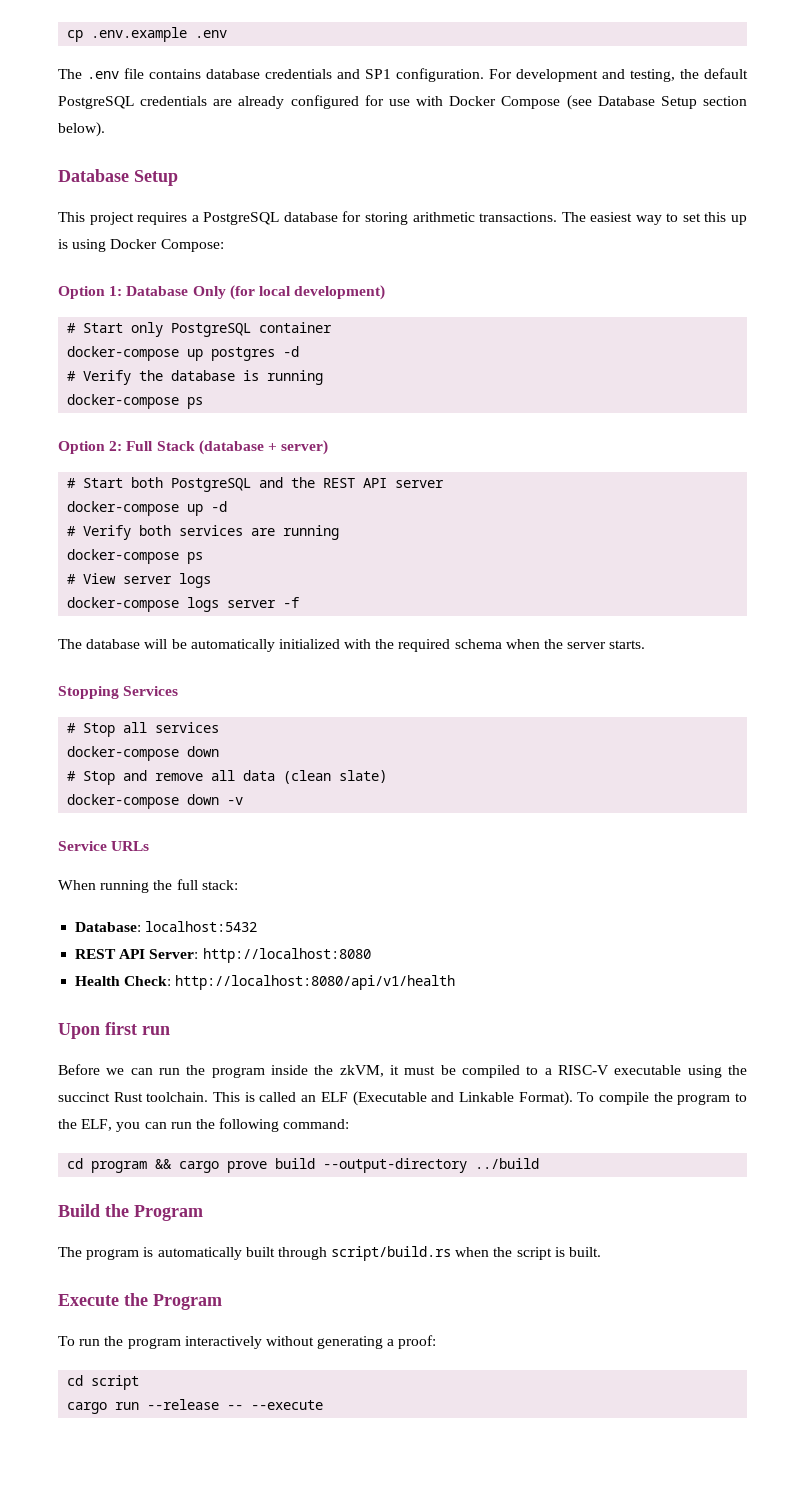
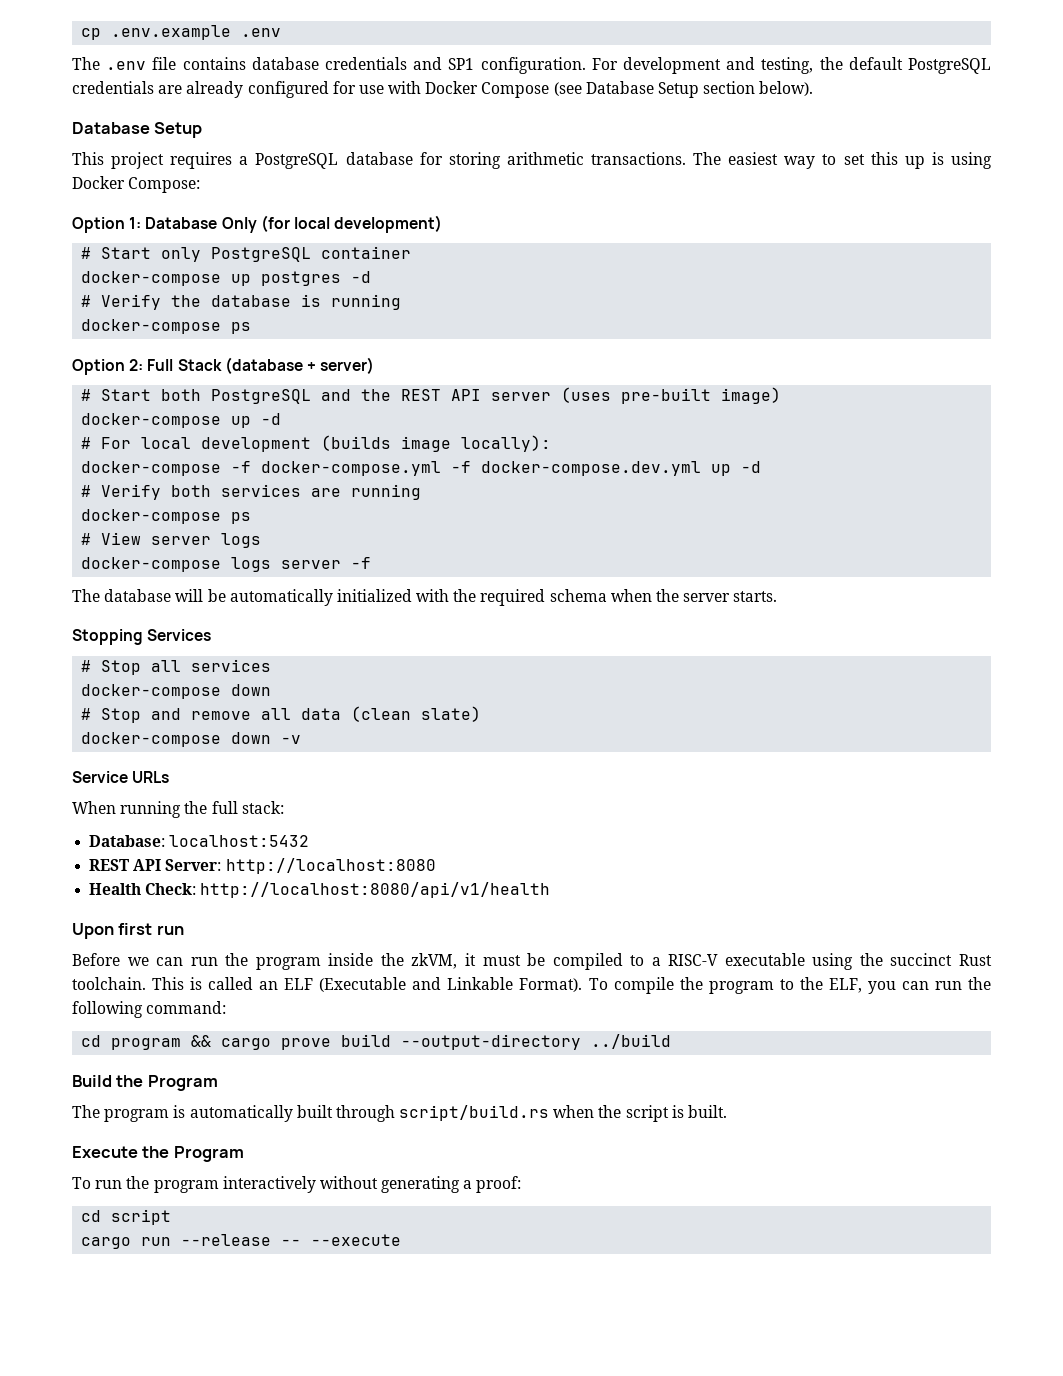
(445, 484) none -> [561,387,782,404] (uses pre-built image)
(228, 506) none -> [81,435,552,452] [81,461,762,476] // # For local development (builds image locally): // docker-compose -f docker-compose.yml -f docker-compose.dev.yml up -d

